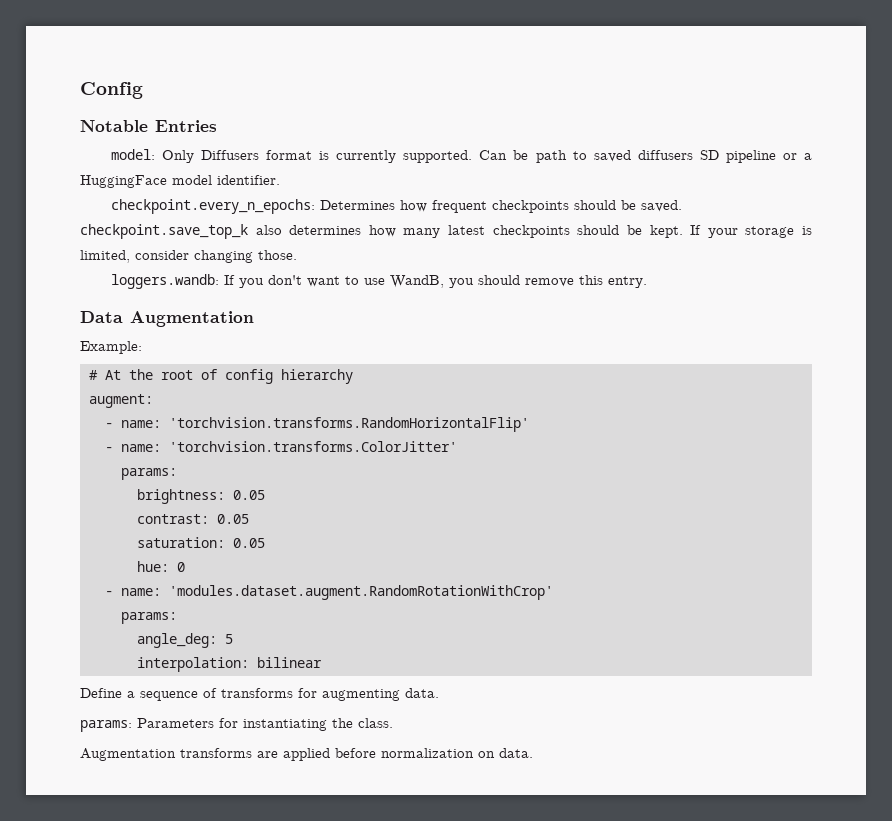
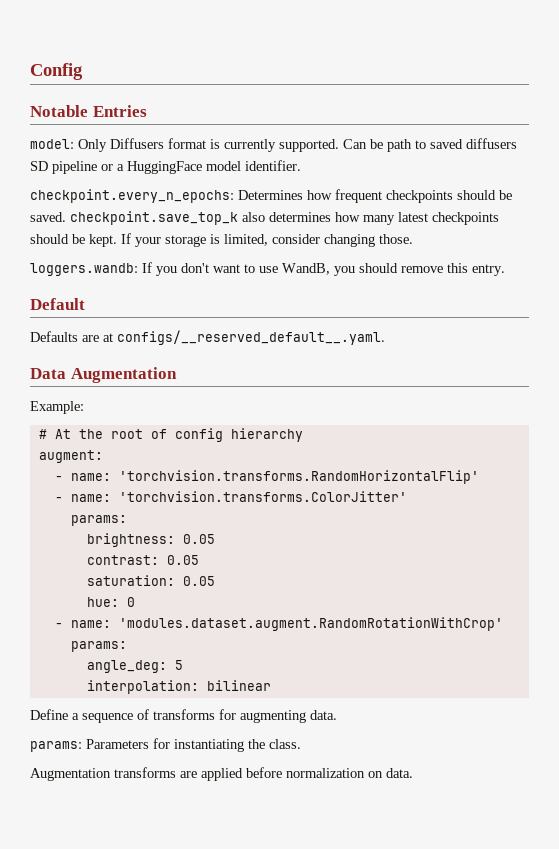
(647, 282) none -> [30,298,85,310] [30,330,385,345] // Default // Defaults are at configs/__reserved_default__.yaml.

